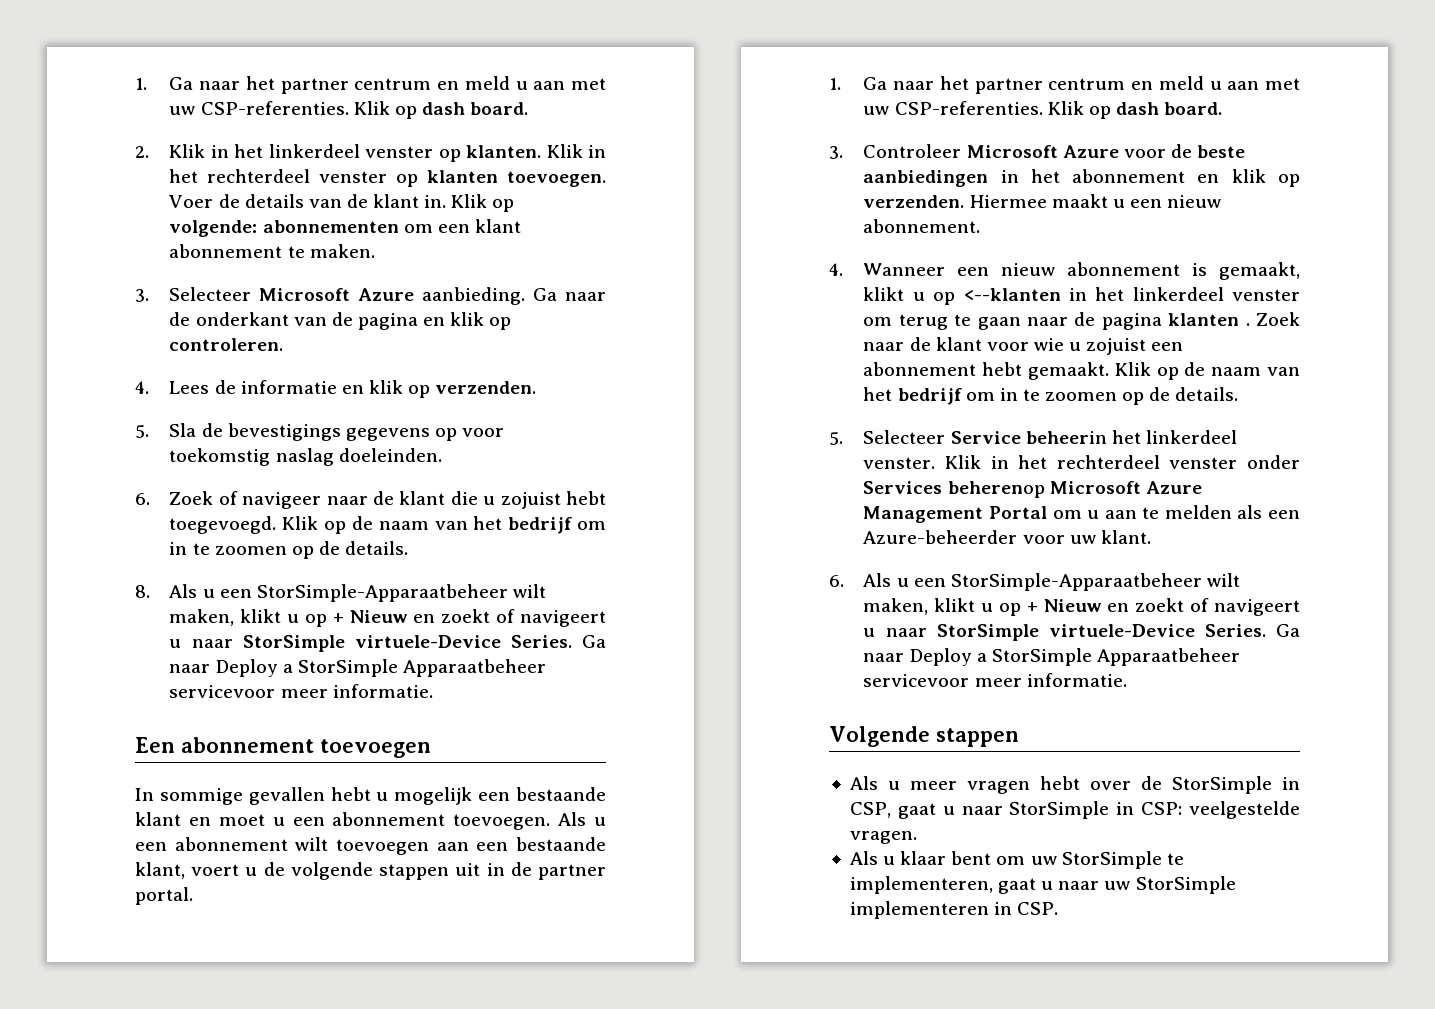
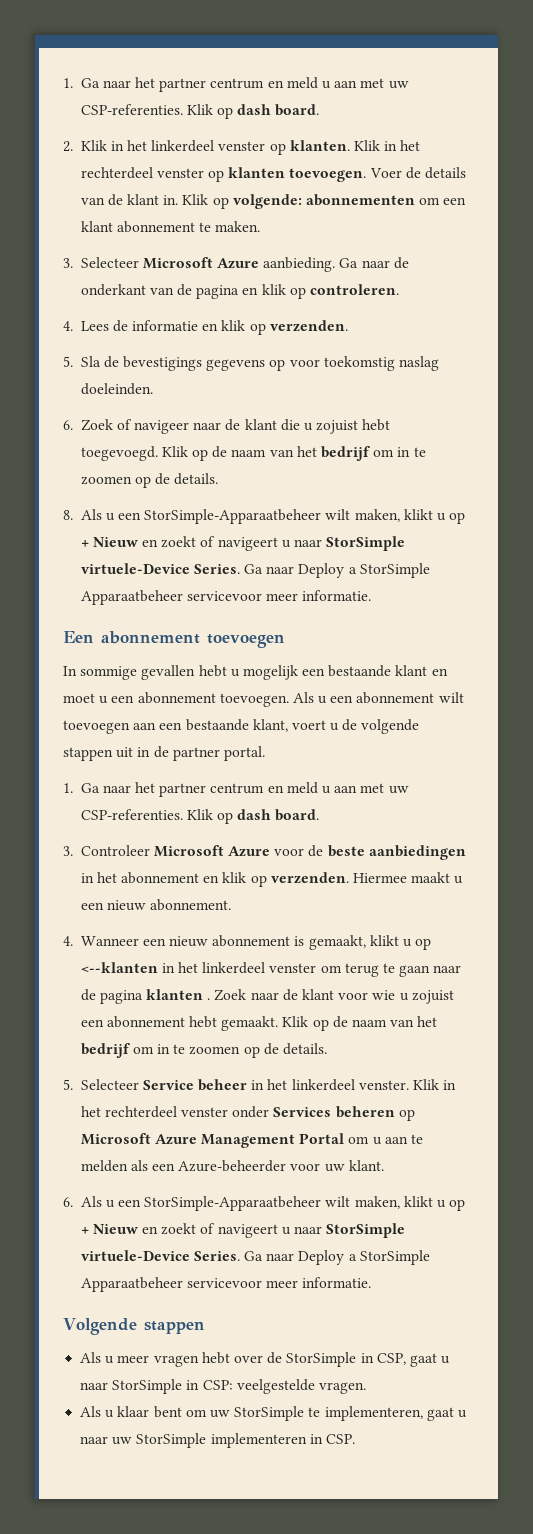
[1025,431,1107,444] beheerin -> [198,1079,265,1091] beheer in
[947,481,1045,498] beherenop -> [335,1106,415,1121] beheren op

